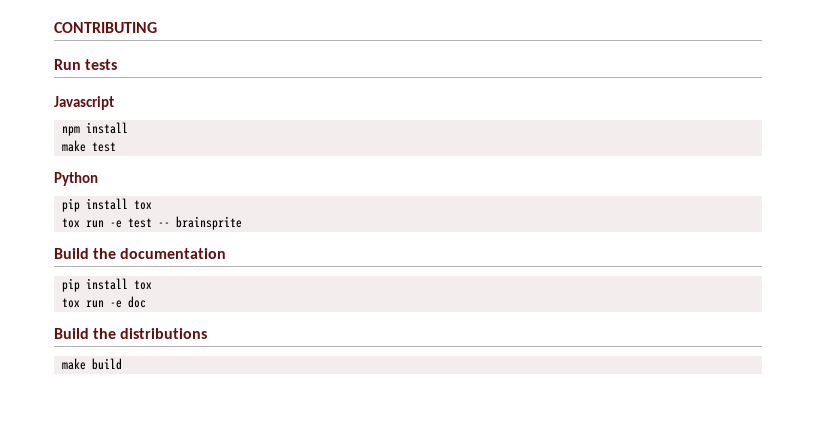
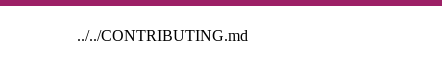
[54,22,157,33] [54,59,118,70] [54,96,114,110] [61,122,128,136] [61,140,116,152] [54,172,98,186] [61,198,152,212] [61,216,242,230] [54,248,227,259] [61,278,152,292] [61,296,146,308] [54,328,208,339] [61,358,122,370] CONTRIBUTING // Run tests // Javascript // npm install // make test // Python // pip install tox // tox run -e test -- brainsprite // Build the documentation // pip install tox // tox run -e doc // Build the distributions // make build -> [77,30,248,41] ../../CONTRIBUTING.md

